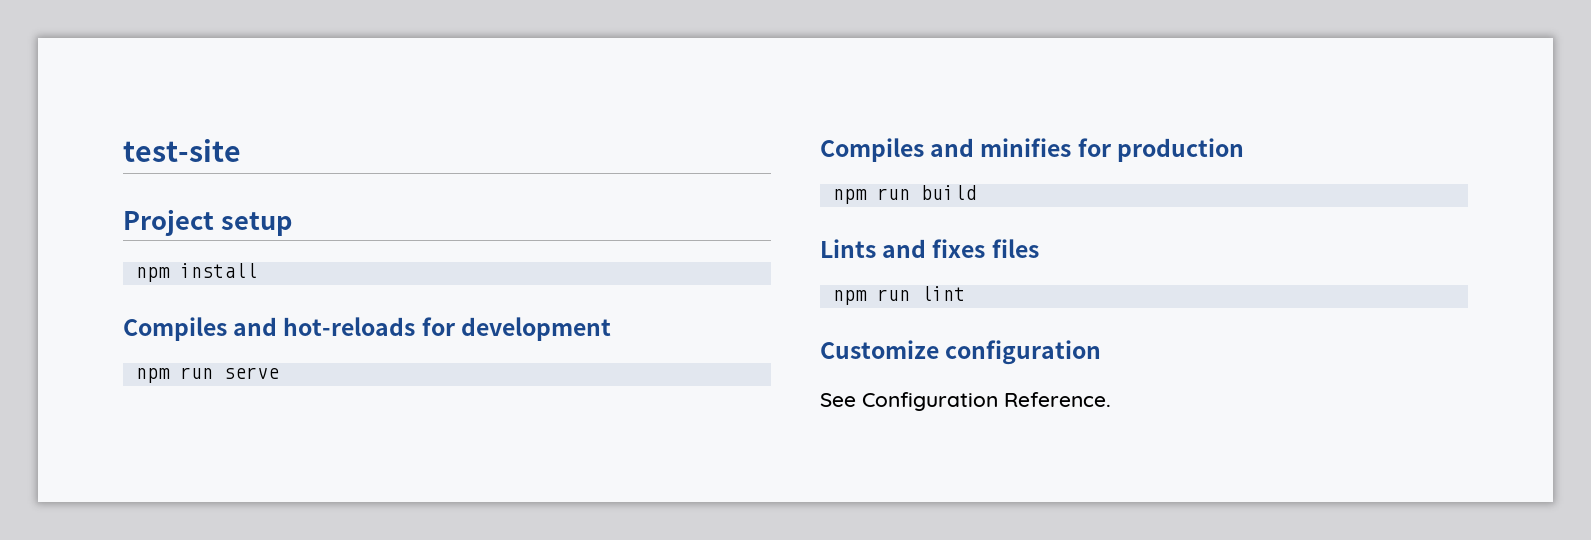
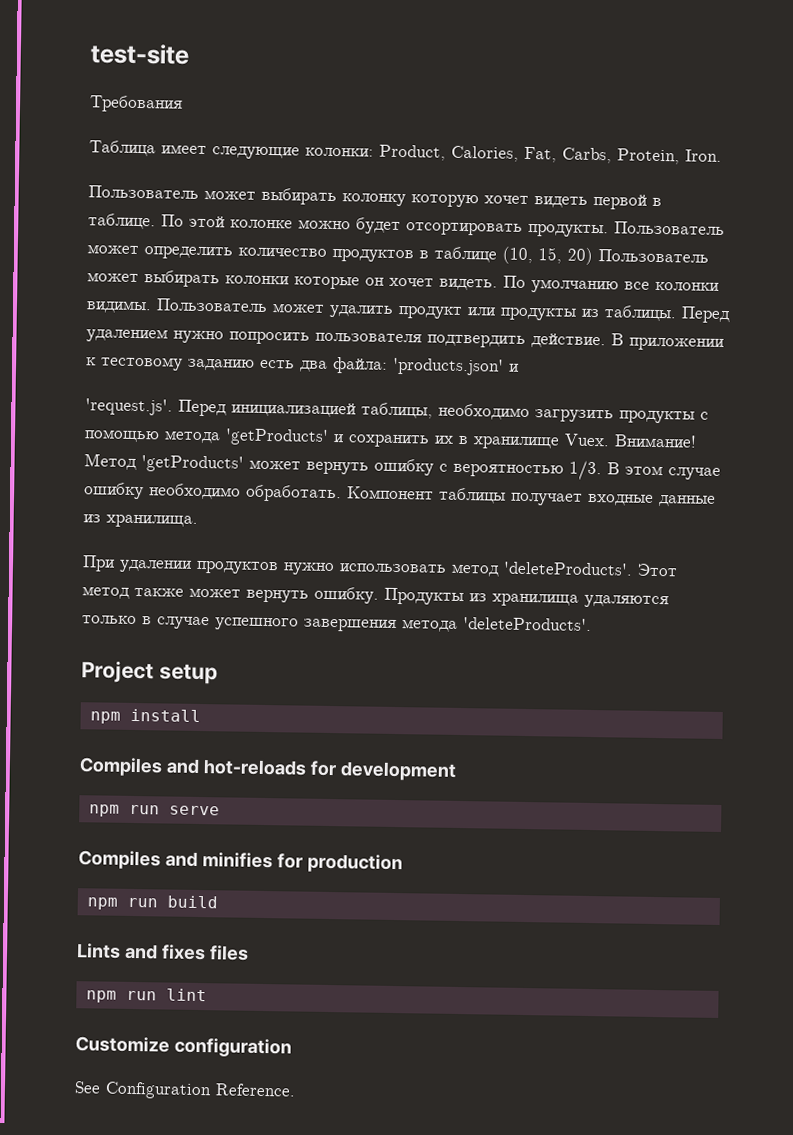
(241, 150) none -> [89,95,183,113] [89,140,722,165] [88,185,662,210] [88,213,725,238] [87,244,709,265] [87,270,719,294] [86,298,731,324] [86,328,724,351] [86,356,519,376] [85,398,709,424] [84,428,697,450] [84,453,721,481] [84,482,716,507] [83,514,198,528] [82,555,678,577] [82,586,669,609] [82,615,592,633] // Требования // Таблица имеет следующие колонки: Product, Саlories, Fat, Carbs, Protein, Iron. // Пользователь может выбирать колонку которую хочет видеть первой в таблице. По этой колонке можно будет отсортировать продукты. Пользователь может определить количество продуктов в таблице (10, 15, 20) Пользователь может выбирать колонки которые он хочет видеть. По умолчанию все колонки видимы. Пользователь может удалить продукт или продукты из таблицы. Перед удалением нужно попросить пользователя подтвердить действие. В приложении к тестовому заданию есть два файла: 'products.json' и // 'request.js'. Перед инициализацией таблицы, необходимо загрузить продукты с помощью метода 'getProducts' и сохранить их в хранилище Vuex. Внимание! Метод 'getProducts' может вернуть ошибку с вероятностью 1/3. В этом случае ошибку необходимо обработать. Компонент таблицы получает входные данные из хранилища. // При удалении продуктов нужно использовать метод 'deleteProducts'. Этот метод также может вернуть ошибку. Продукты из хранилища удаляются только в случае успешного завершения метода 'deleteProducts'.

